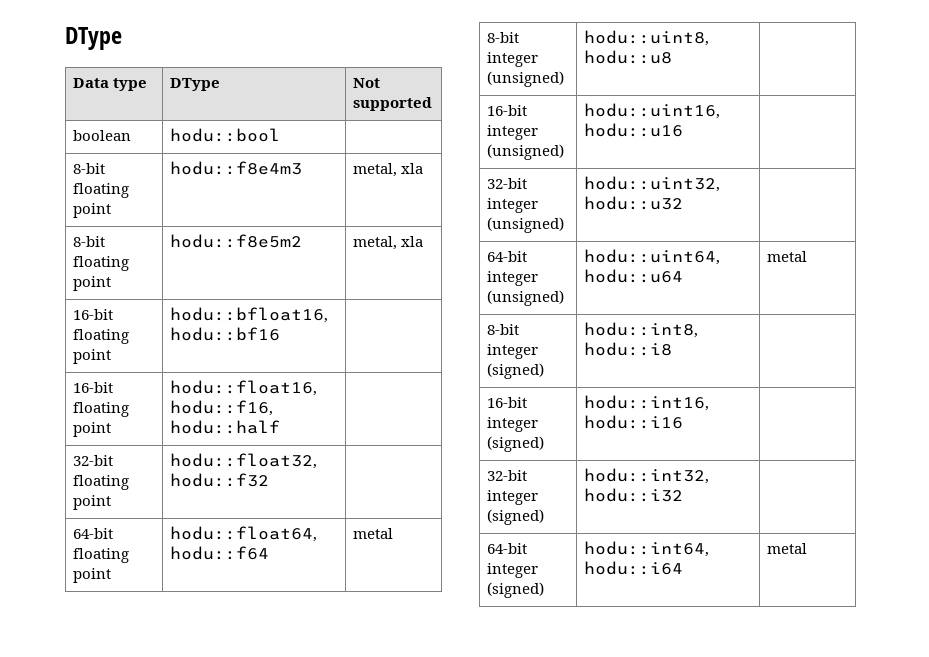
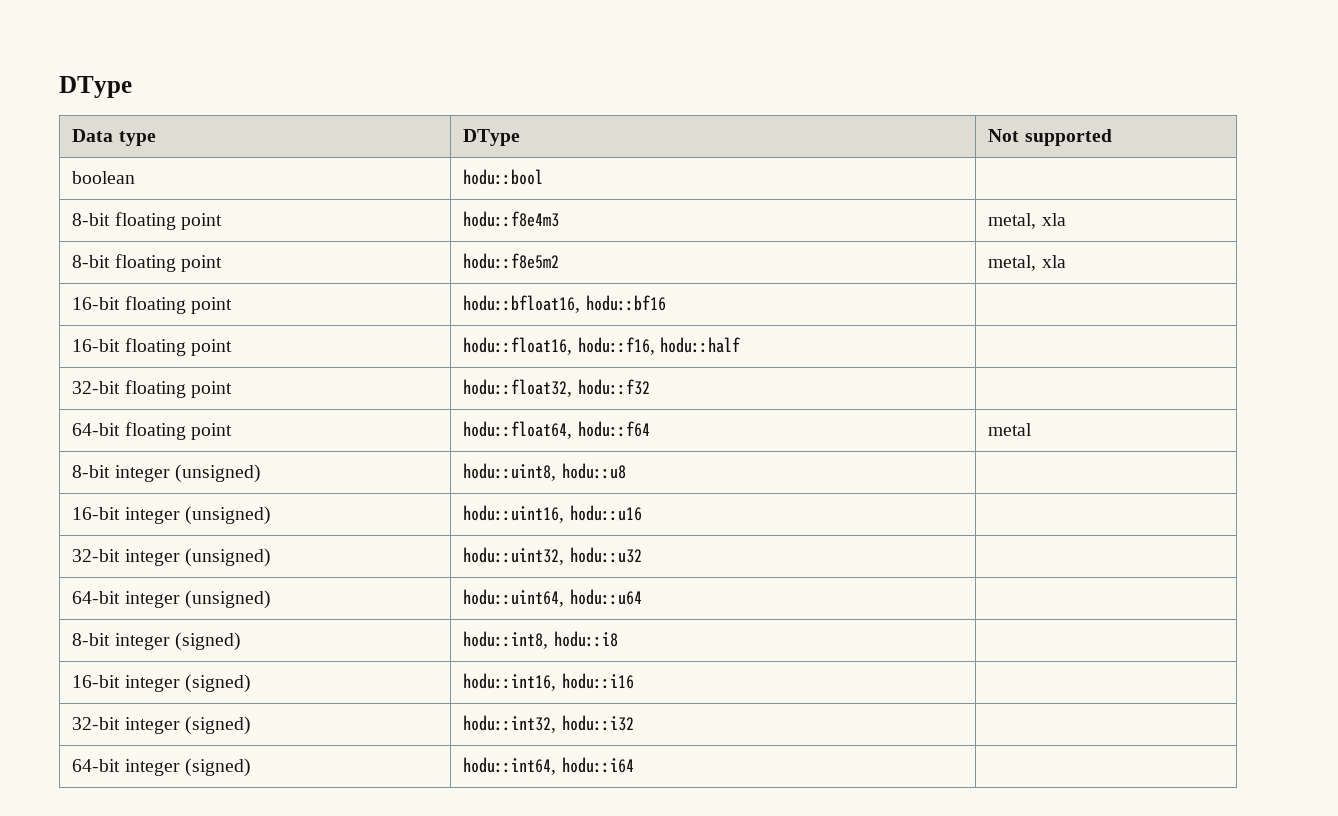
[766,251,807,262] metal -> (642, 597) none
[766,543,807,554] metal -> (634, 765) none

